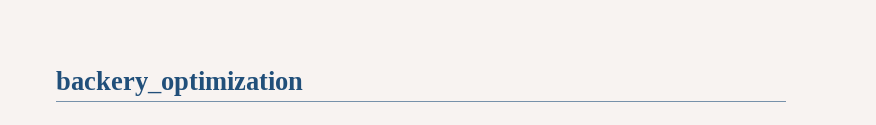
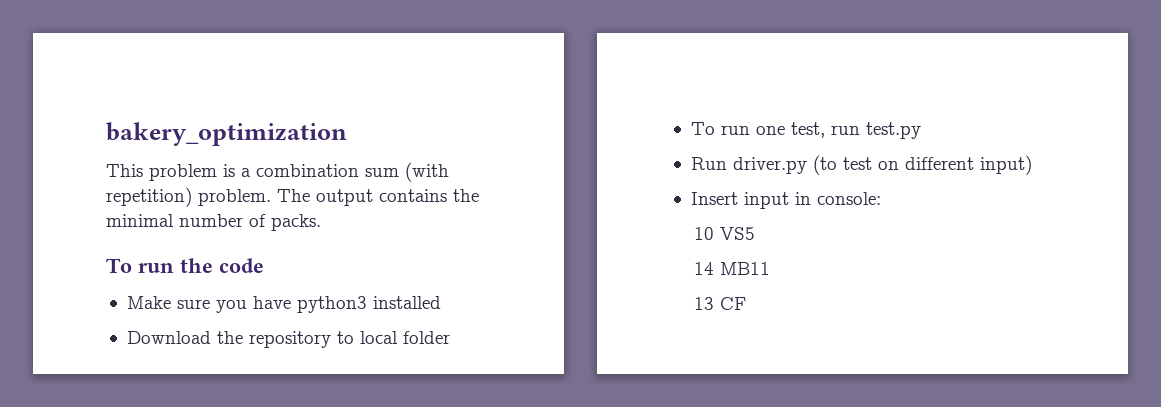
[56,71,303,96] backery_optimization -> [106,122,347,146] [106,162,449,182] [106,187,479,207] [106,214,321,231] [106,258,264,273] [126,296,441,313] [126,331,450,348] [690,122,921,139] [690,155,1032,175] [690,192,881,209] [693,227,755,240] [693,262,770,275] [693,297,746,310] bakery_optimization // This problem is a combination sum (with repetition) problem. The output contains the minimal number of packs. // To run the code // Make sure you have python3 installed // Download the repository to local folder // To run one test, run test.py // Run driver.py (to test on different input) // Insert input in console: // 10 VS5 // 14 MB11 // 13 CF

